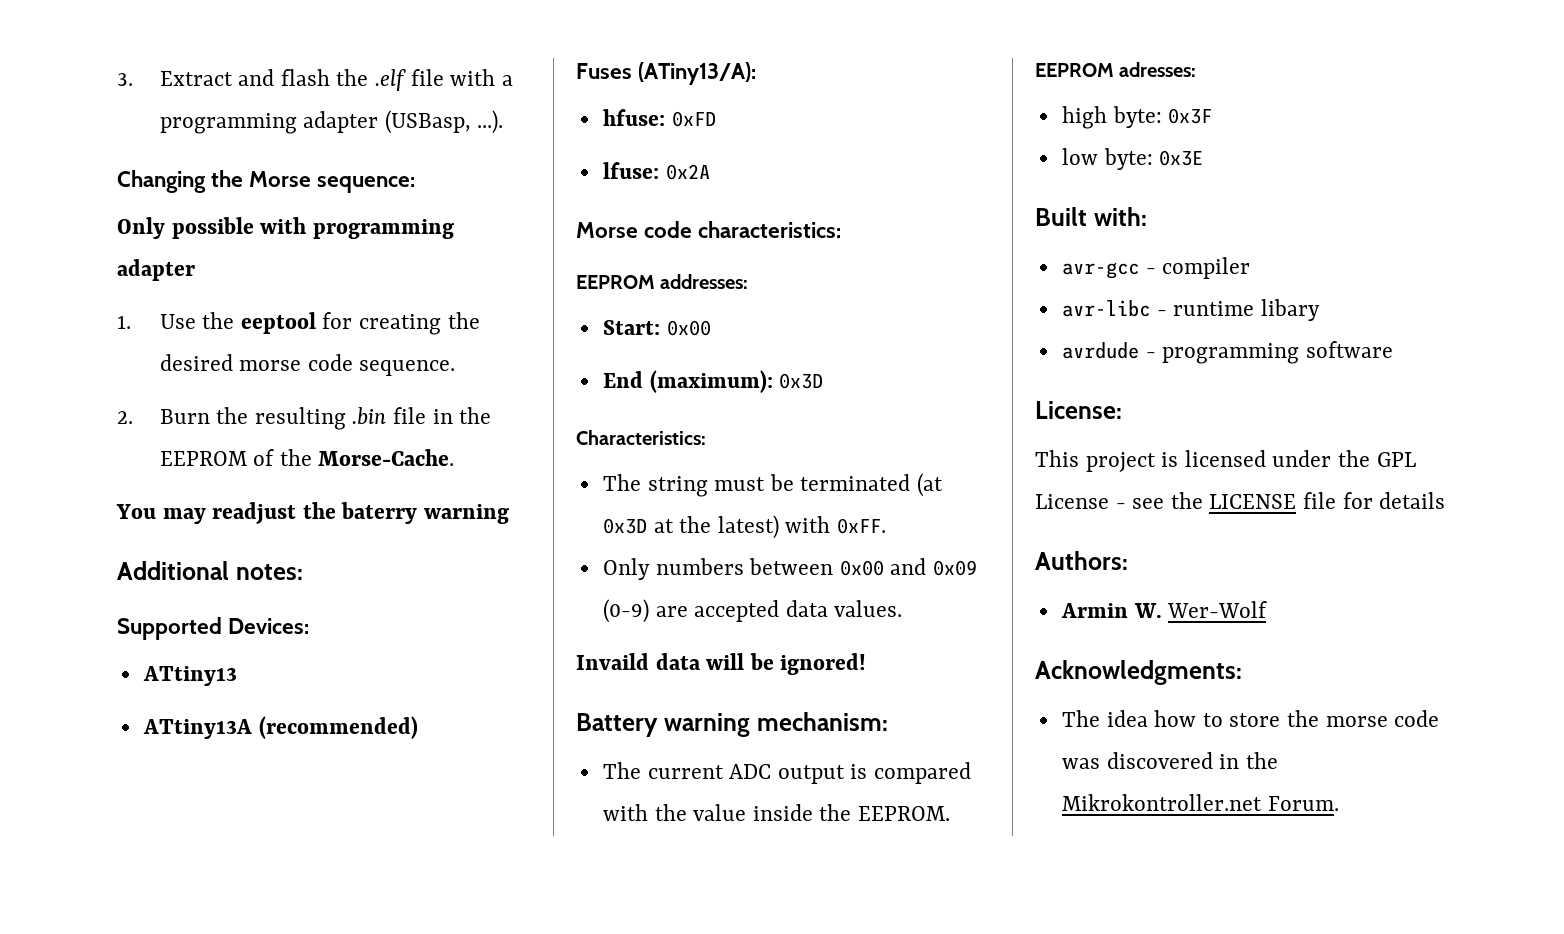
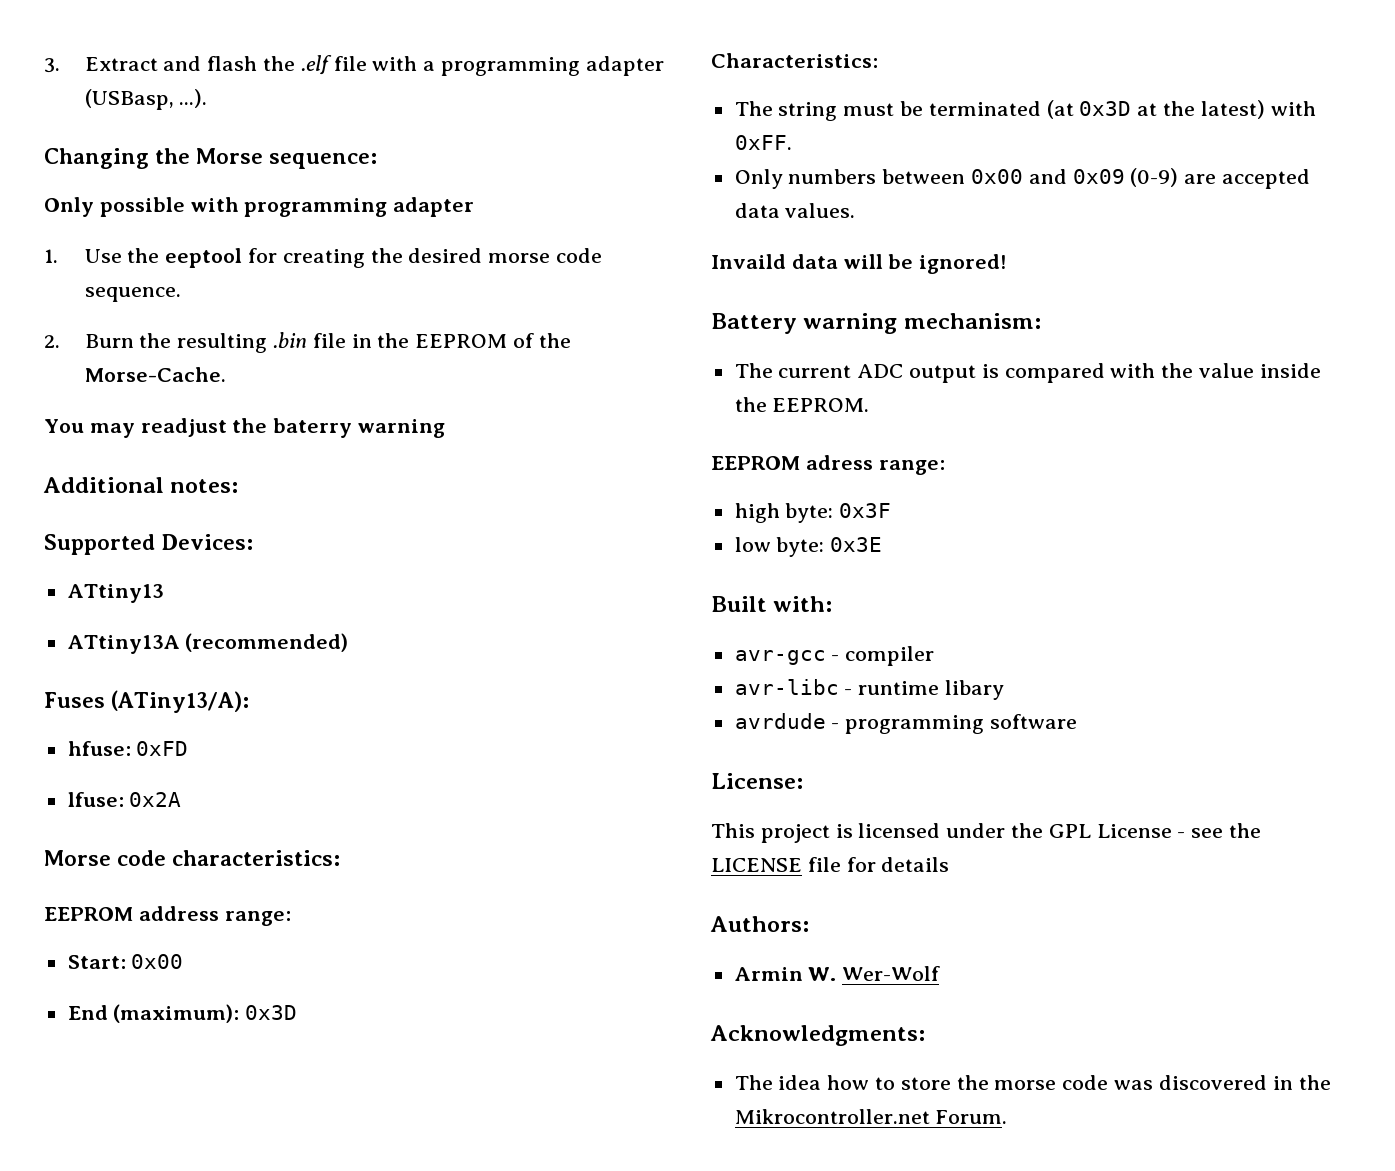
[660,274,749,289] addresses: -> [138,906,291,926] address range:
[1119,62,1197,77] adresses: -> [805,455,945,475] adress range:
[1061,794,1262,811] Mikrokontroller.net -> [734,1109,930,1124] Mikrocontroller.net

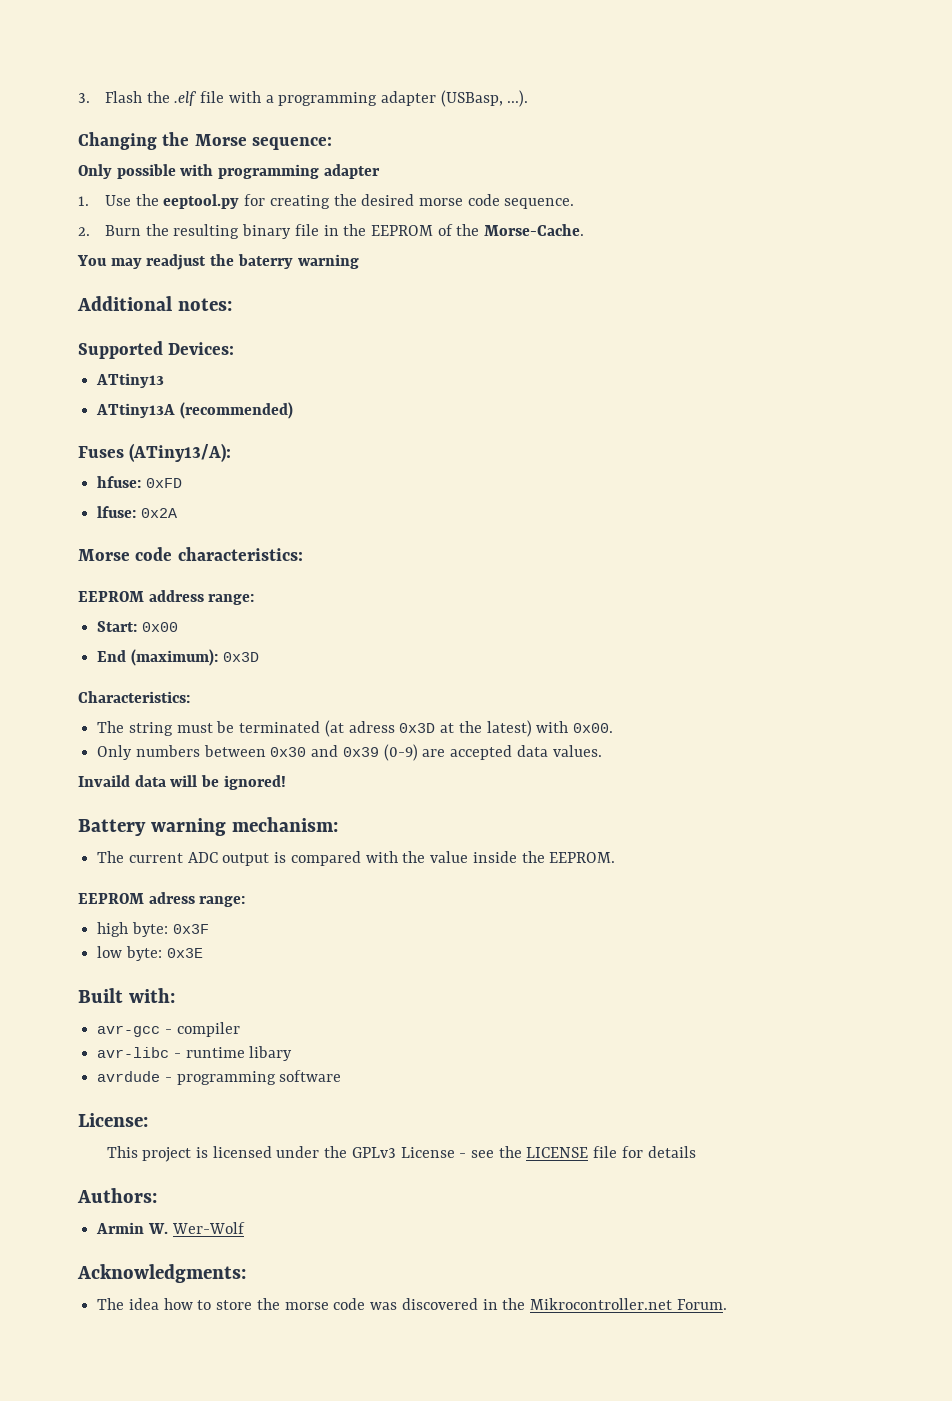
[84,56,258,71] Extract and flash -> [104,91,142,103] Flash
[165,248,243,268] eeptool -> [163,194,240,209] eeptool.py
[272,332,307,348] .bin -> [242,224,292,239] binary
(1074, 109) none -> [348,721,395,733] adress
[734,135,792,150] 0xFF. -> [572,723,613,733] 0x00.
[971,169,1125,184] 0x00 and 0x09 -> [270,745,379,757] 0x30 and 0x39
[1048,824,1091,838] GPL -> [351,1147,396,1158] GPLv3

